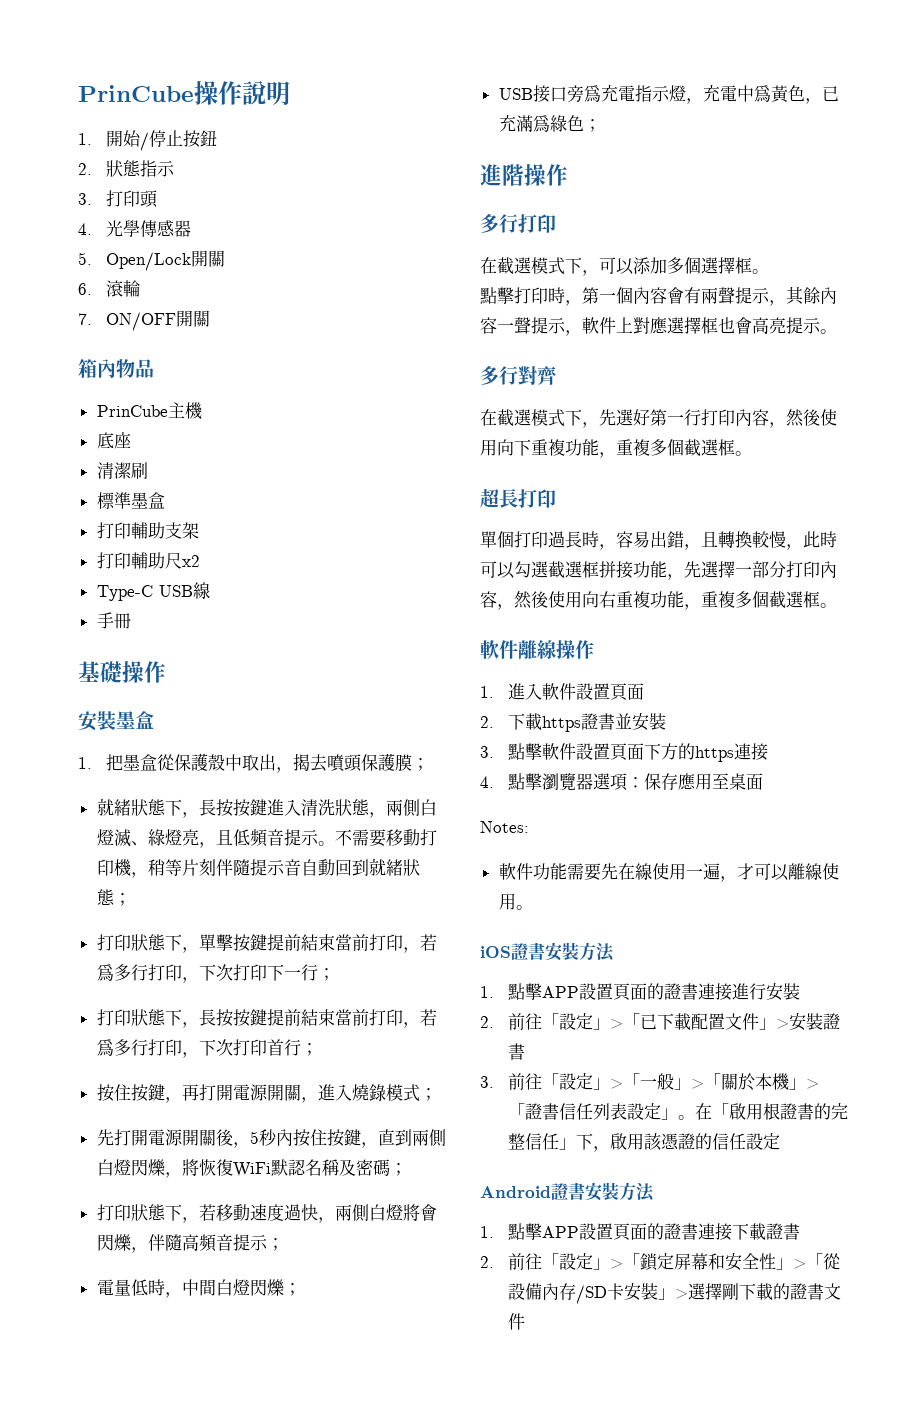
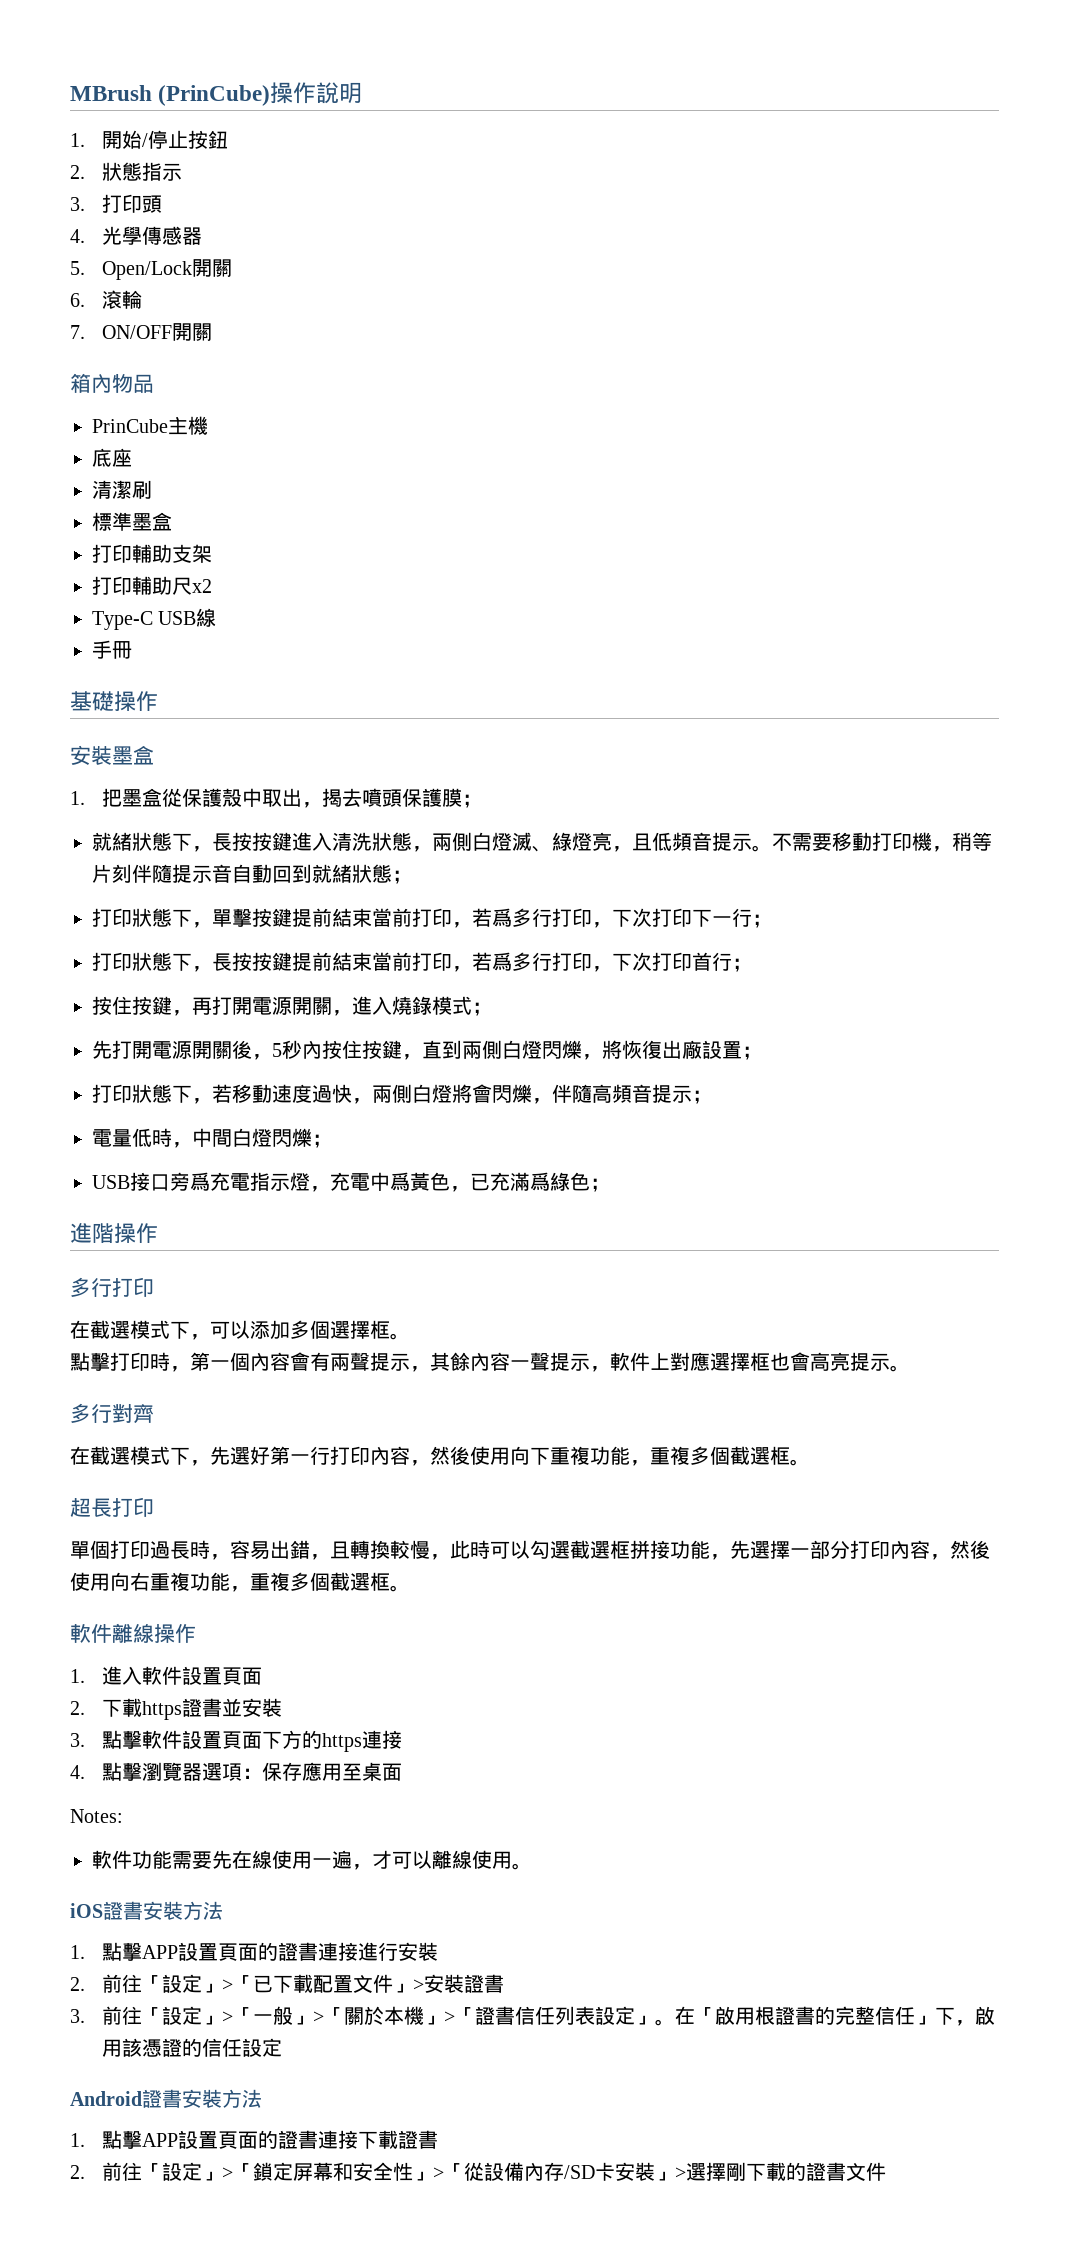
[78,85,194,102] PrinCube -> [70,85,271,106] MBrush (PrinCube)
[232,1159,390,1177] WiFi默認名稱及密碼 -> [662,1040,742,1059] 出廠設置

